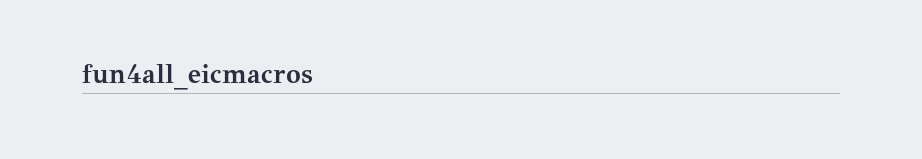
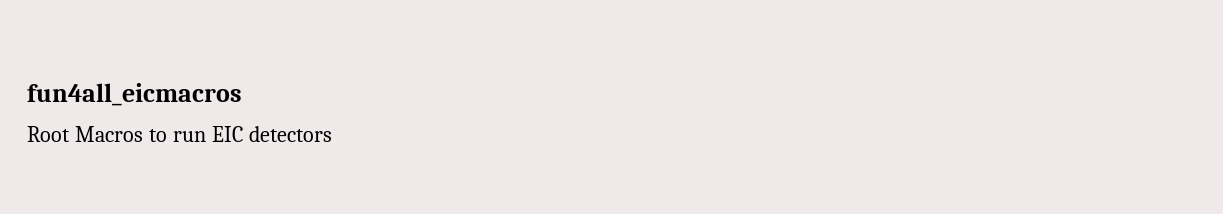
(313, 77) none -> [27,126,332,142] // Root Macros to run EIC detectors

